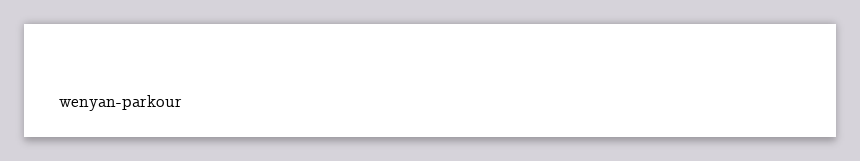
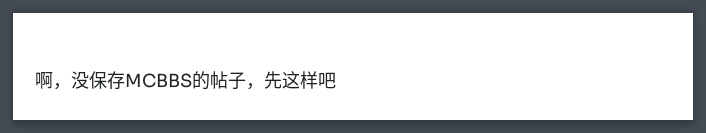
[59,95,182,111] wenyan-parkour -> [35,71,336,90] 啊，没保存MCBBS的帖子，先这样吧

